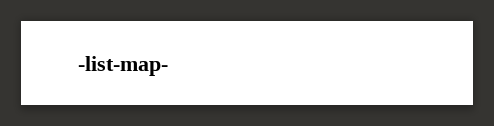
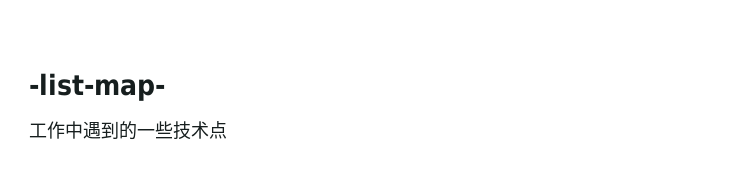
(168, 66) none -> [29,121,227,140] // 工作中遇到的一些技术点

